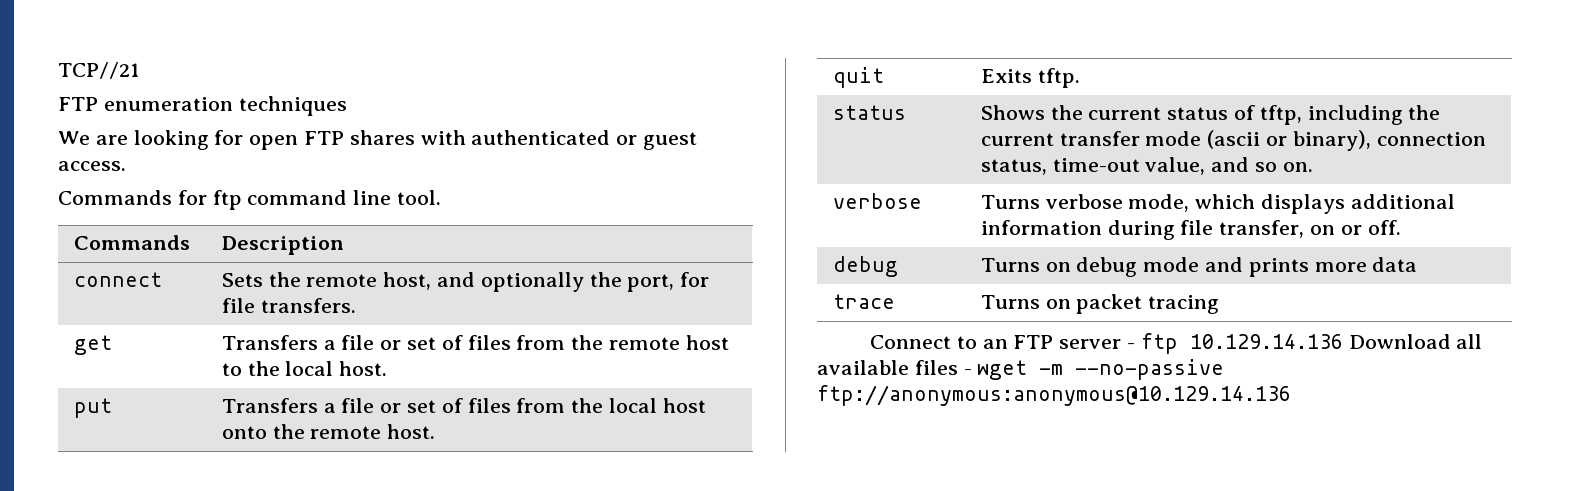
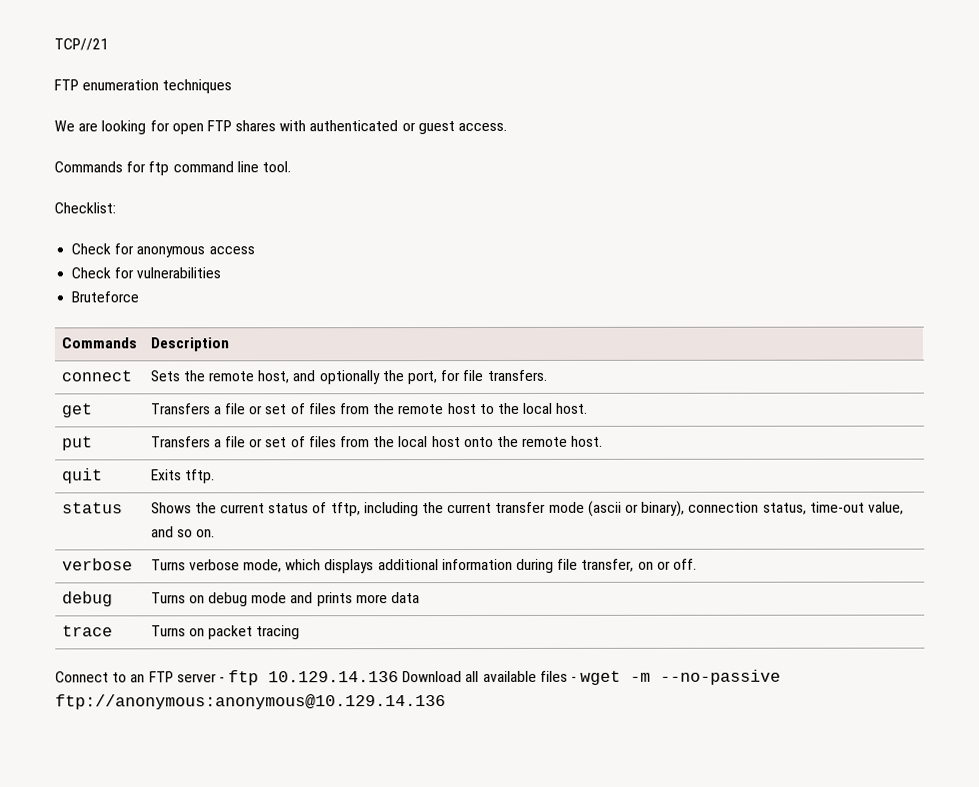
(442, 197) none -> [54,202,116,214] [71,243,255,258] [71,267,222,279] [71,291,140,303] // Checklist: // Check for anonymous access // Check for vulnerabilities // Bruteforce

